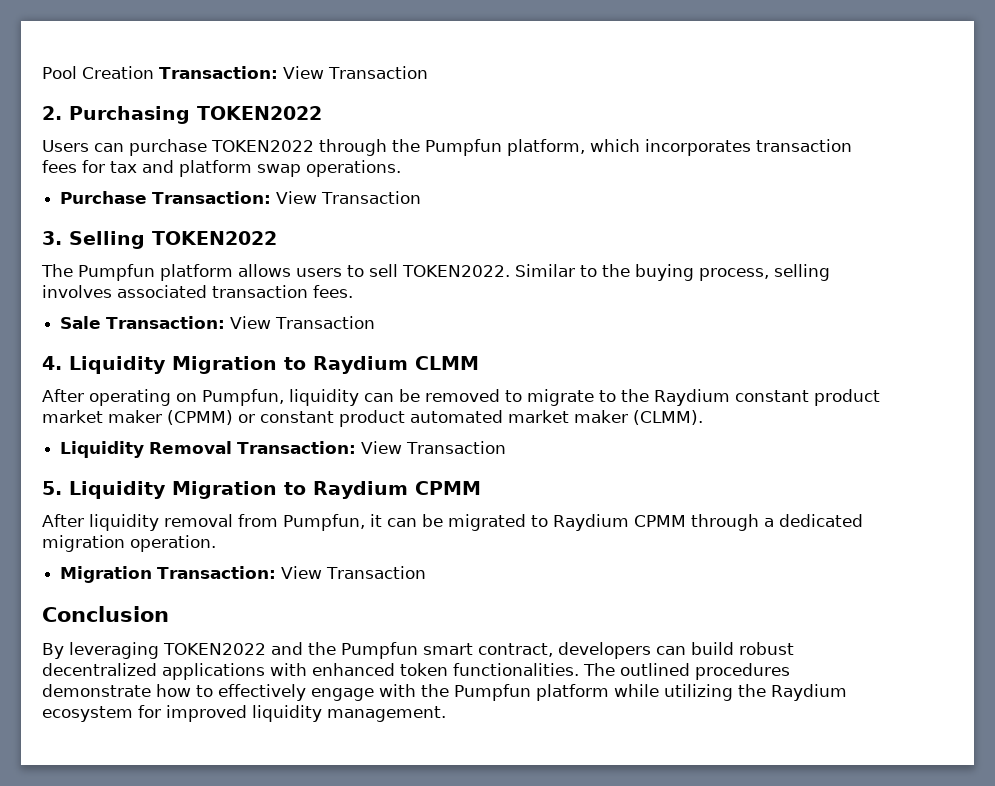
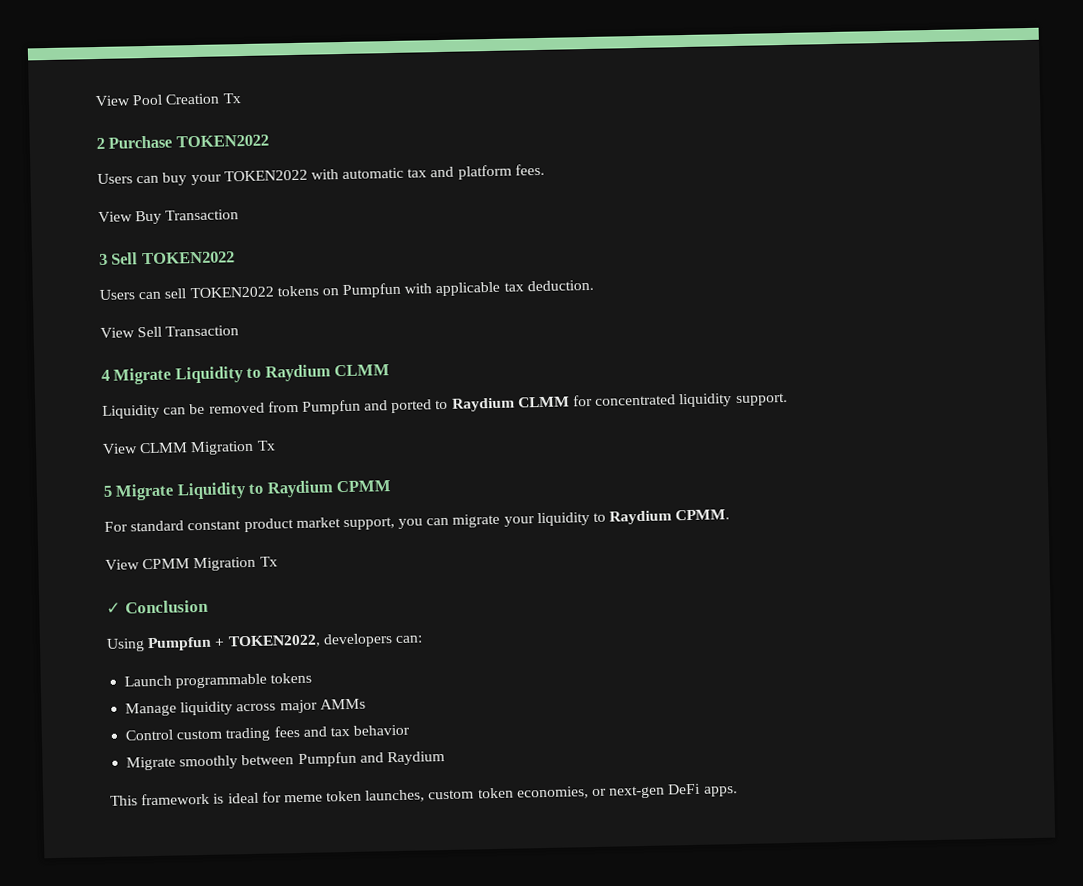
(42, 72) none -> [95,95,131,107] View
[159,66,428,79] [42,106,322,124] [42,139,852,156] [42,160,401,177] [60,191,422,204] [42,231,277,249] [41,264,830,281] [42,285,353,298] [60,316,376,329] [42,356,479,374] [42,389,880,406] [42,410,703,427] [60,441,507,458] [42,481,481,499] [42,514,863,531] [42,535,216,552] [60,566,427,583] [42,606,169,622] [42,642,794,659] [42,663,790,680] [42,684,847,701] [42,705,446,722] Transaction: View Transaction // 2. Purchasing TOKEN2022 // Users can purchase TOKEN2022 through the Pumpfun platform, which incorporates transaction fees for tax and platform swap operations. // Purchase Transaction: View Transaction // 3. Selling TOKEN2022 // The Pumpfun platform allows users to sell TOKEN2022. Similar to the buying process, selling involves associated transaction fees. // Sale Transaction: View Transaction // 4. Liquidity Migration to Raydium CLMM // After operating on Pumpfun, liquidity can be removed to migrate to the Raydium constant product market maker (CPMM) or constant product automated market maker (CLMM). // Liquidity Removal Transaction: View Transaction // 5. Liquidity Migration to Raydium CPMM // After liquidity removal from Pumpfun, it can be migrated to Raydium CPMM through a dedicated migration operation. // Migration Transaction: View Transaction // Conclusion // By leveraging TOKEN2022 and the Pumpfun smart contract, developers can build robust decentralized applications with enhanced token functionalities. The outlined procedures demonstrate how to effectively engage with the Pumpfun platform while utilizing the Raydium ecosystem for improved liquidity management. -> [222,93,241,104] [96,134,269,150] [97,163,545,186] [98,209,240,225] [99,251,235,265] [99,279,594,300] [100,325,240,338] [101,364,391,385] [102,392,788,419] [102,440,276,456] [103,480,392,501] [104,509,731,533] [105,556,278,572] [106,599,209,614] [106,633,423,652] [124,672,313,689] [125,698,366,717] [125,724,411,742] [126,751,445,771] [110,783,738,806] Tx // 2 Purchase TOKEN2022 // Users can buy your TOKEN2022 with automatic tax and platform fees. // View Buy Transaction // 3 Sell TOKEN2022 // Users can sell TOKEN2022 tokens on Pumpfun with applicable tax deduction. // View Sell Transaction // 4 Migrate Liquidity to Raydium CLMM // Liquidity can be removed from Pumpfun and ported to Raydium CLMM for concentrated liquidity support. // View CLMM Migration Tx // 5 Migrate Liquidity to Raydium CPMM // For standard constant product market support, you can migrate your liquidity to Raydium CPMM. // View CPMM Migration Tx // ✓ Conclusion // Using Pumpfun + TOKEN2022, developers can: // Launch programmable tokens // Manage liquidity across major AMMs // Control custom trading fees and tax behavior // Migrate smoothly between Pumpfun and Raydium // This framework is ideal for meme token launches, custom token economies, or next-gen DeFi apps.

